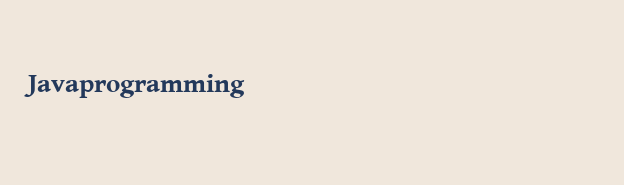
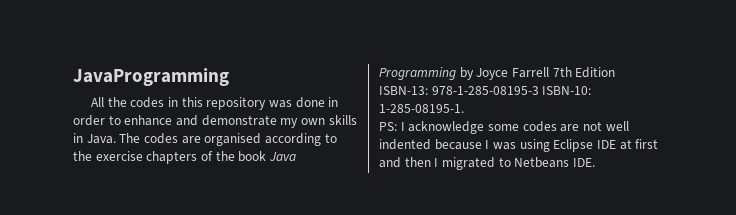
[24,74,245,98] Javaprogramming -> [73,68,229,86] [91,97,339,110] [73,115,357,128] [73,133,337,146] [73,151,296,164] [379,67,616,80] [379,86,592,95] [379,104,464,113] [379,121,629,134] [379,139,659,152] [379,157,595,170] JavaProgramming // All the codes in this repository was done in order to enhance and demonstrate my own skills in Java. The codes are organised according to the exercise chapters of the book Java Programming by Joyce Farrell 7th Edition ISBN-13: 978-1-285-08195-3 ISBN-10: 1-285-08195-1. // PS: I acknowledge some codes are not well indented because I was using Eclipse IDE at first and then I migrated to Netbeans IDE.

